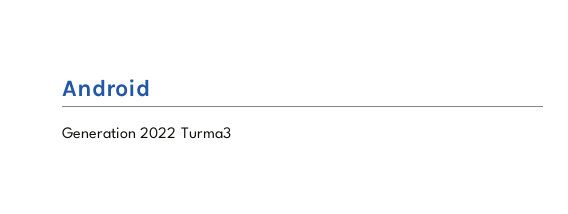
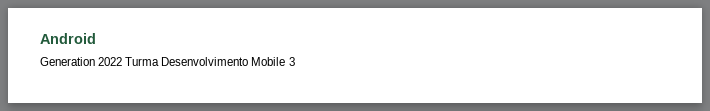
[180,127,231,139] Turma3 -> [125,57,295,66] Turma Desenvolvimento Mobile 3

